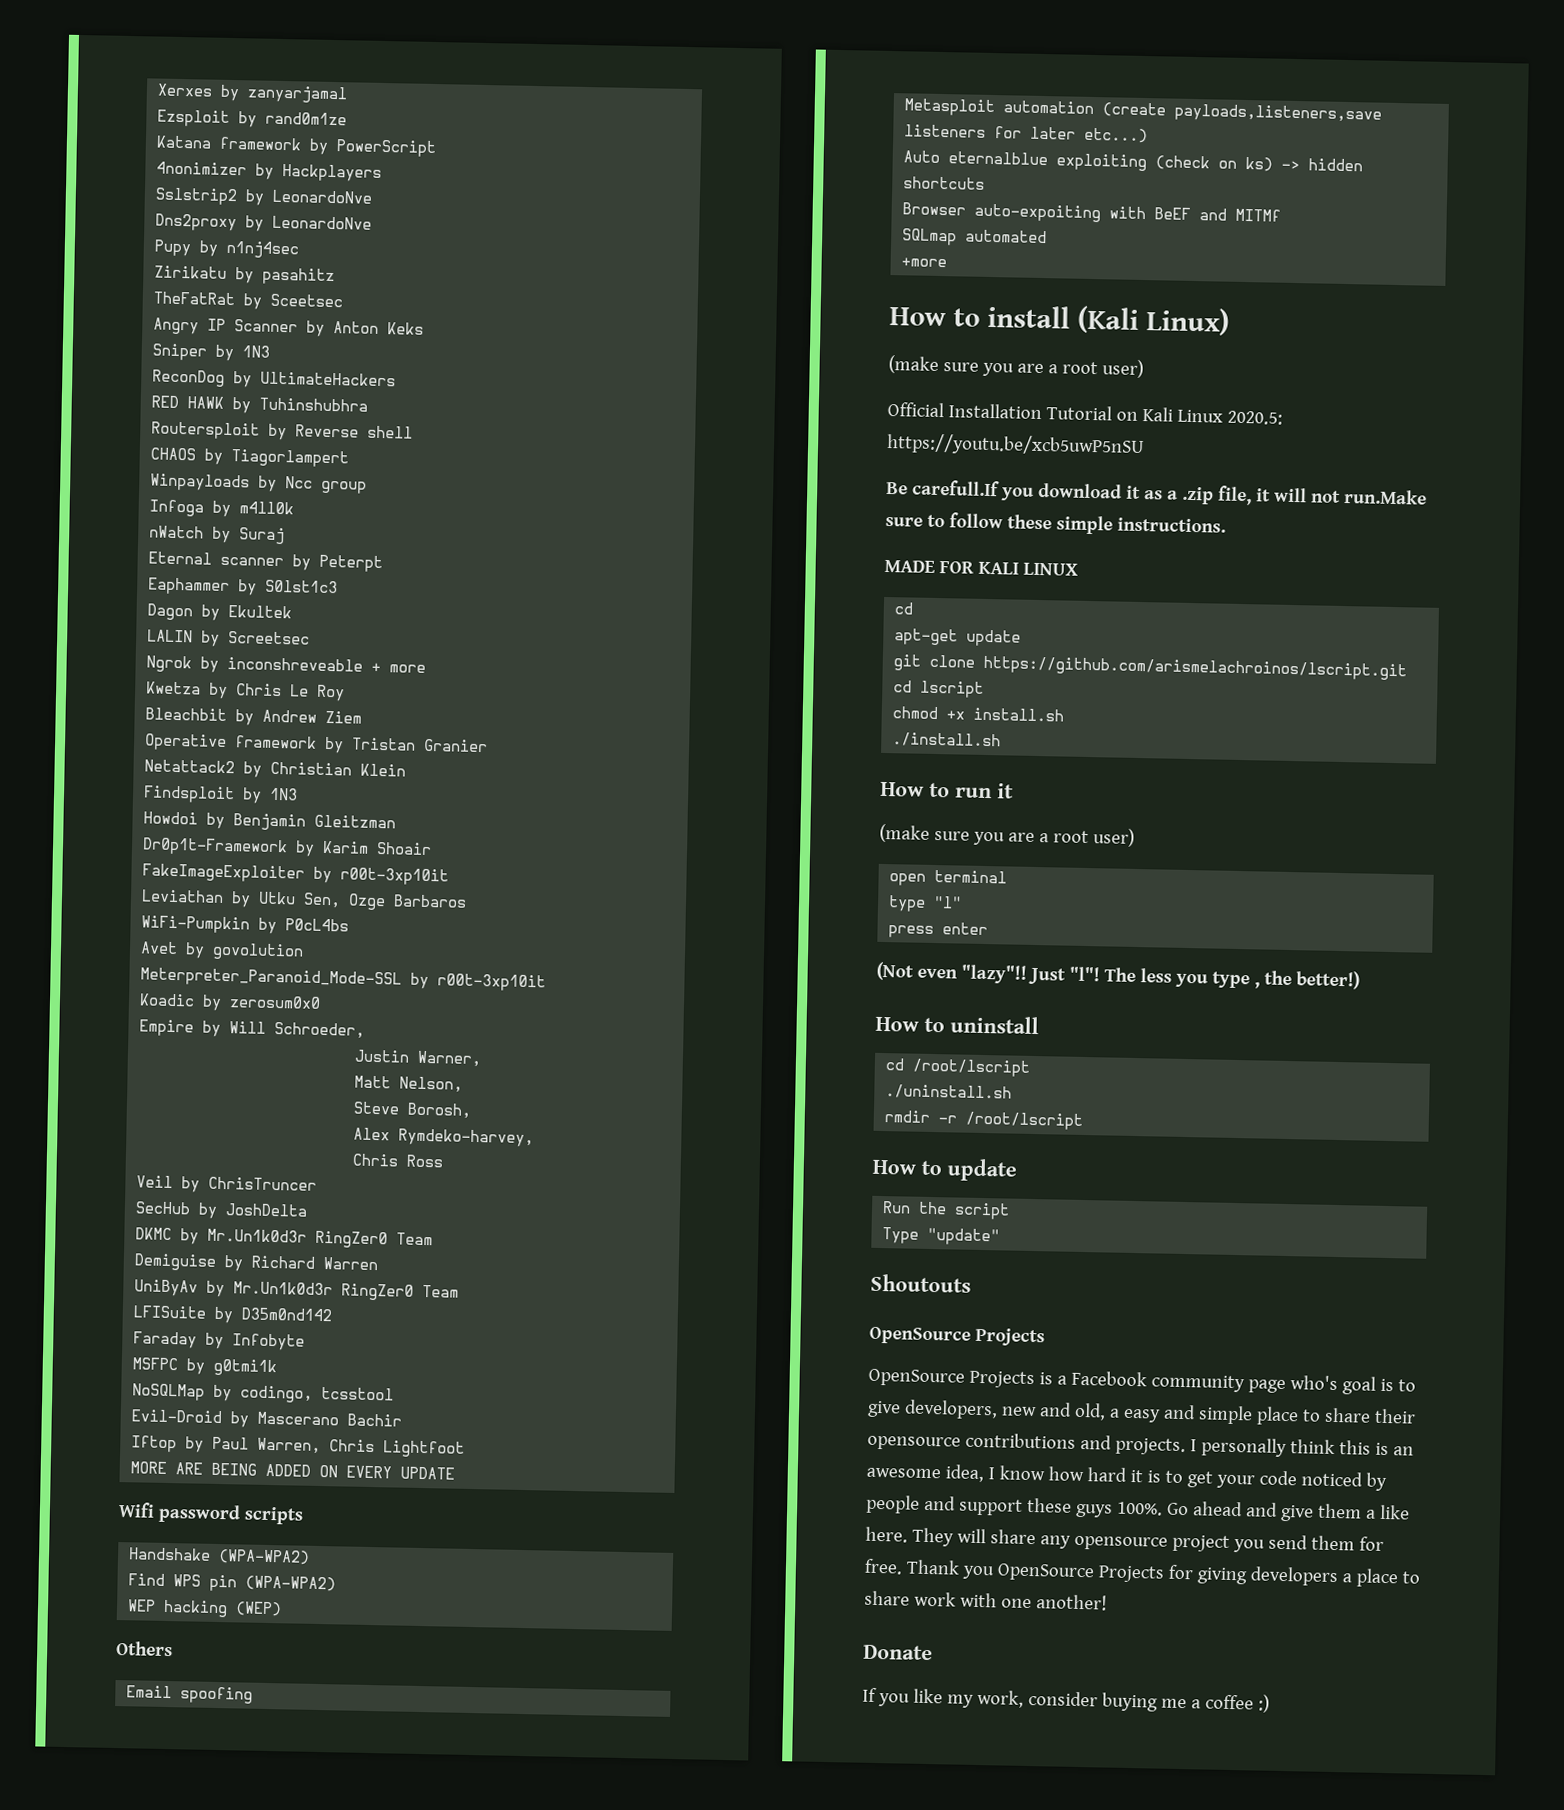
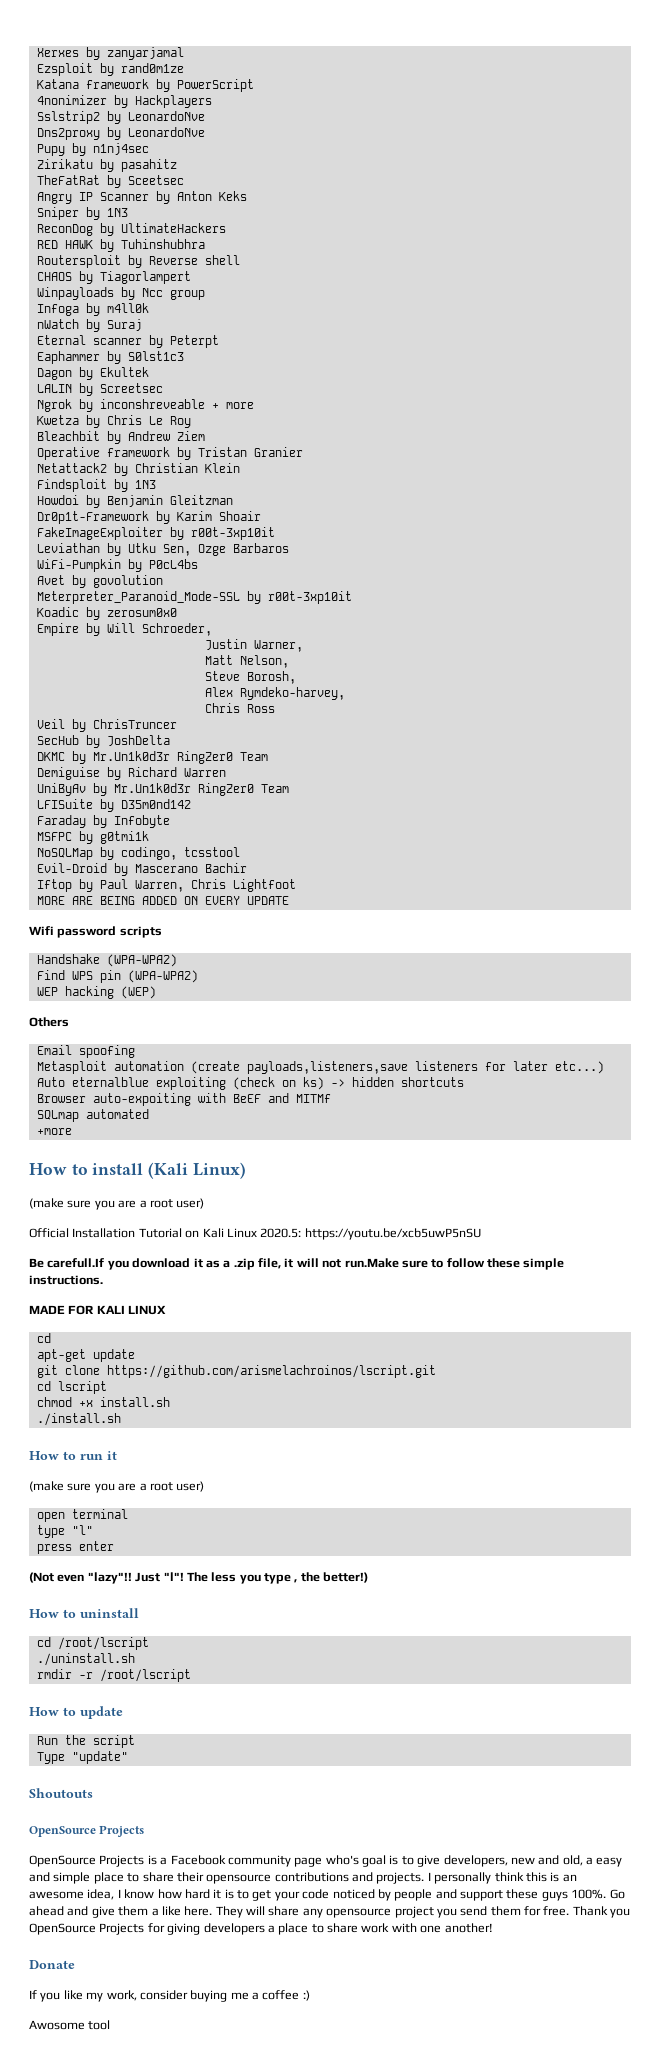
(1270, 1703) none -> [29,2020,111,2030] // Awosome tool

